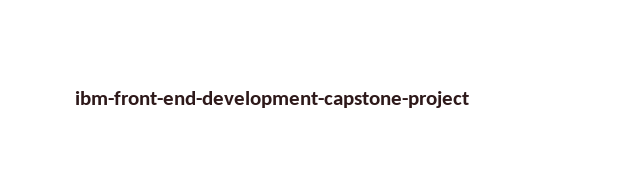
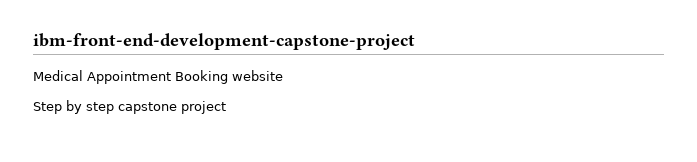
(469, 99) none -> [33,70,283,84] [33,100,226,114] // Medical Appointment Booking website // Step by step capstone project

